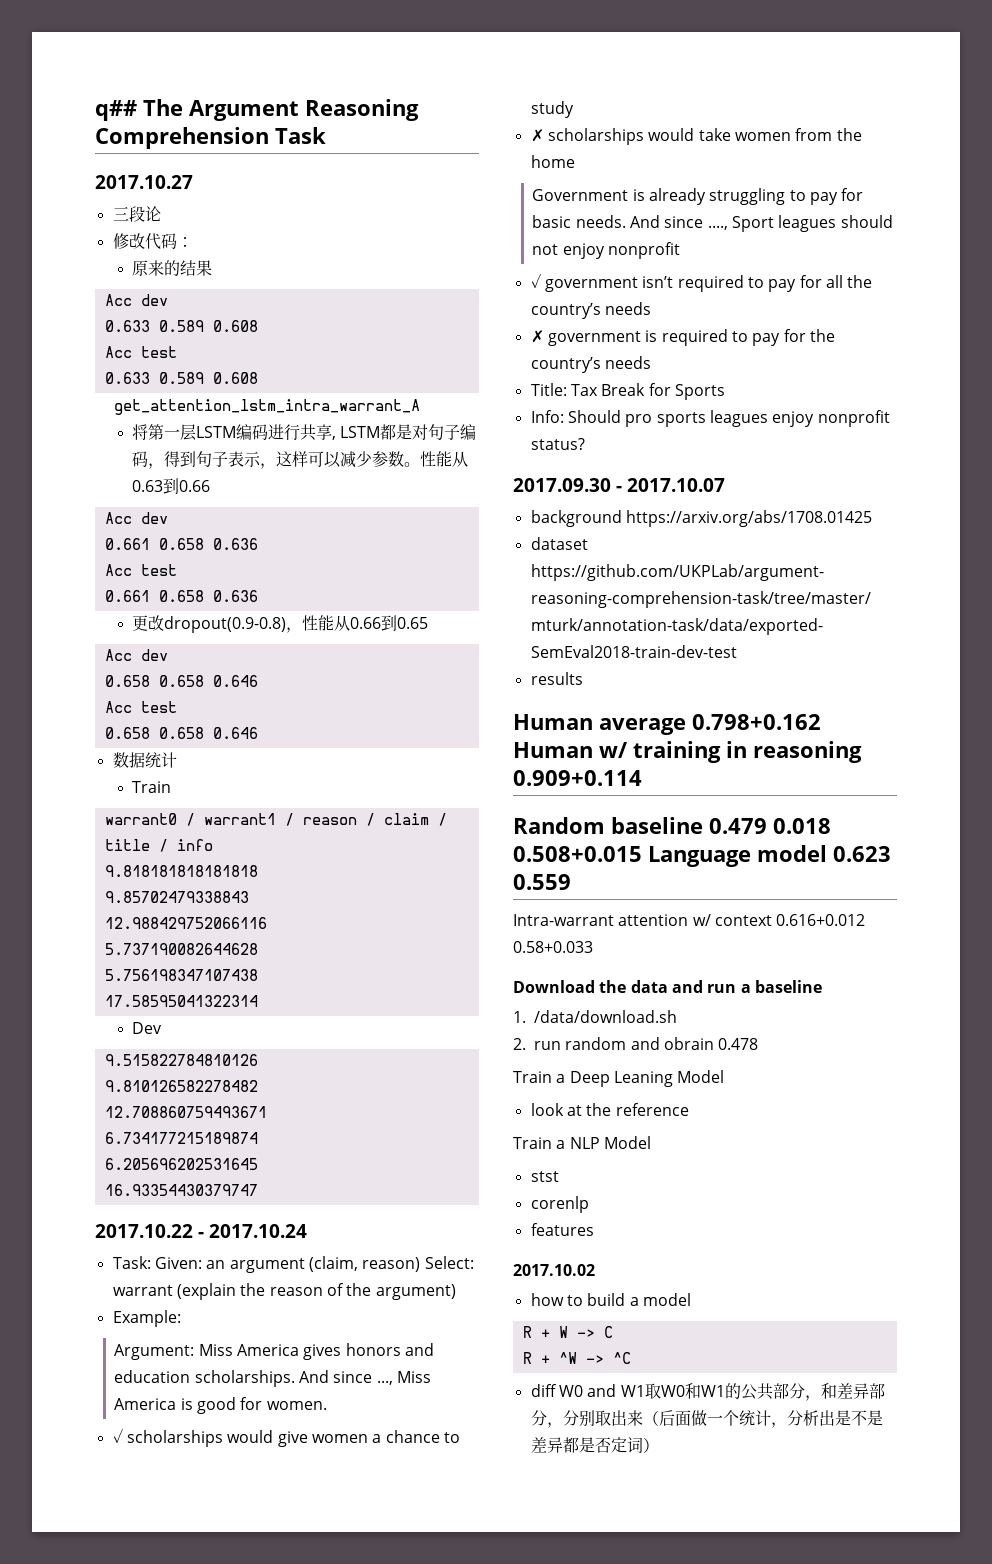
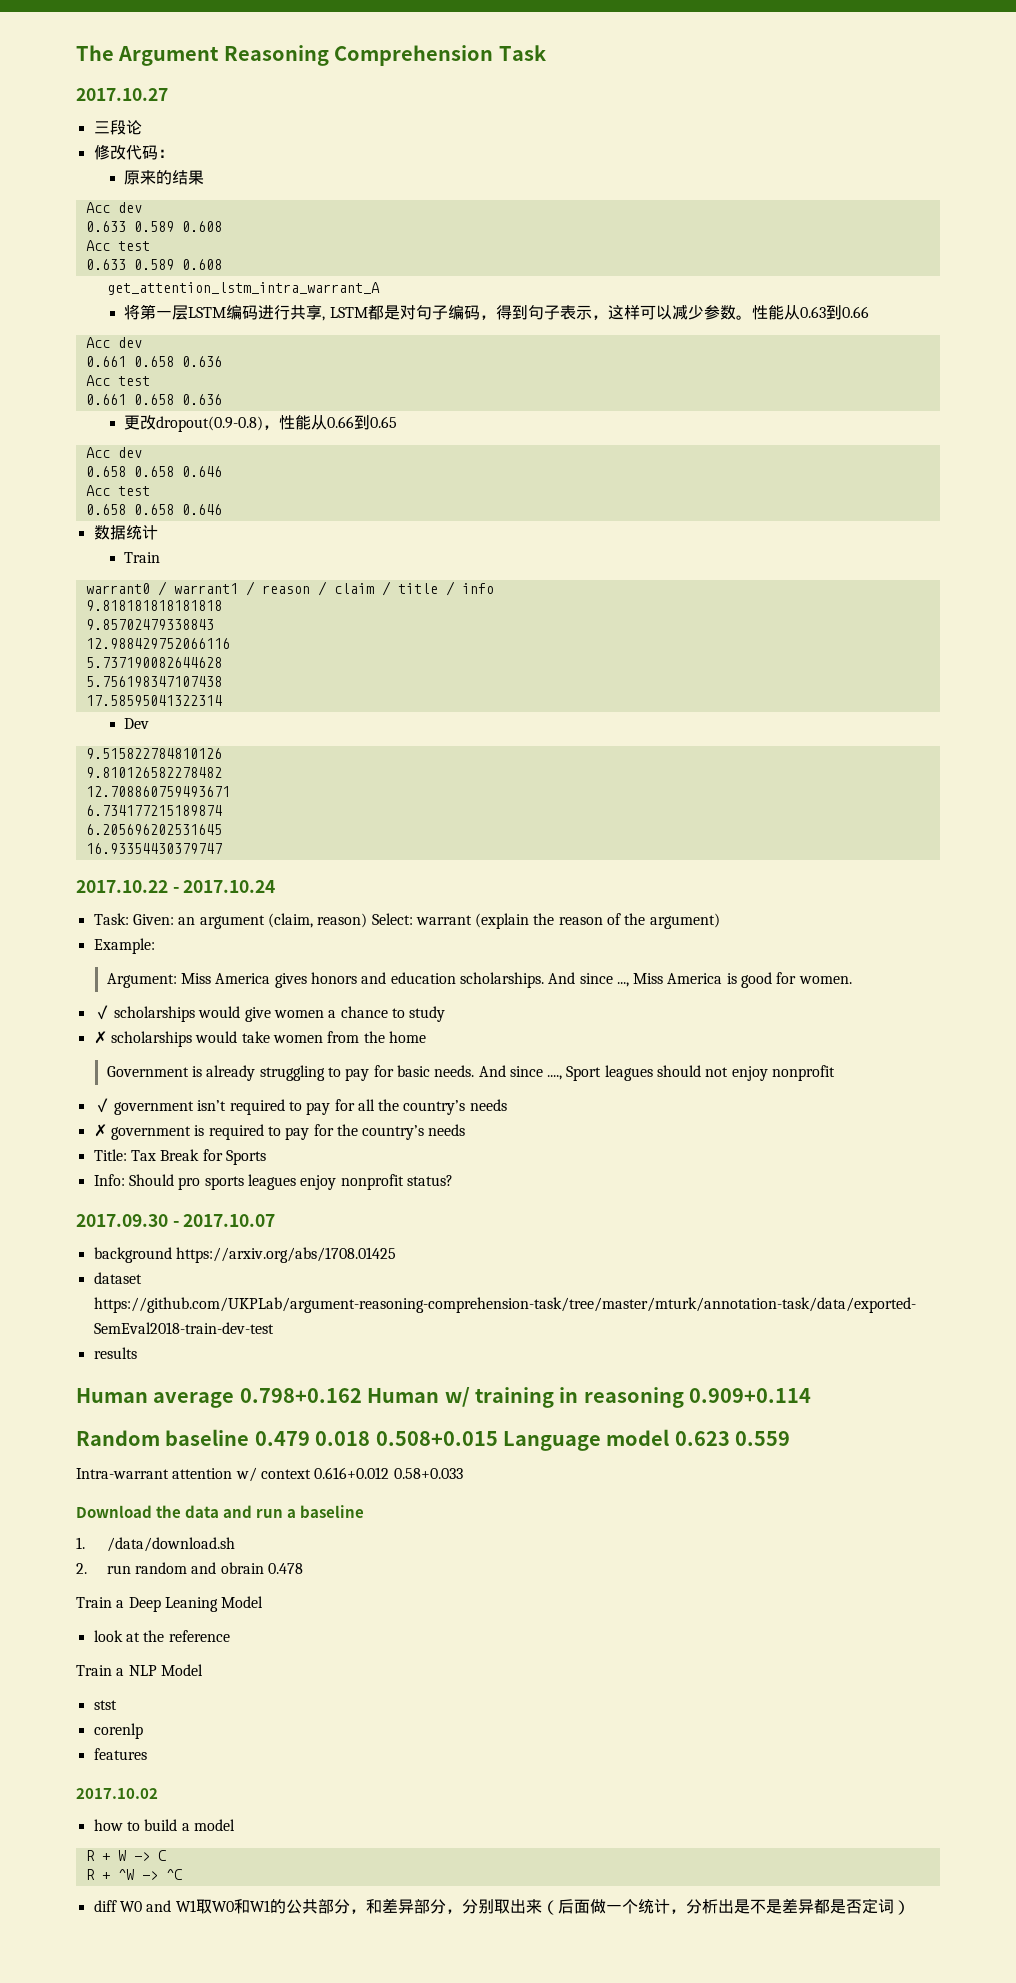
[95,100,137,121] q## -> (76, 53) none

